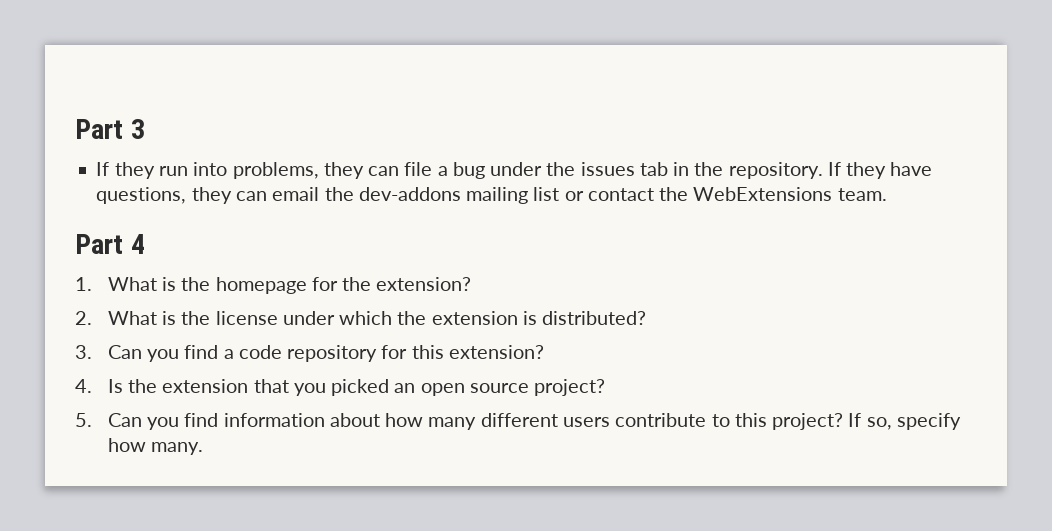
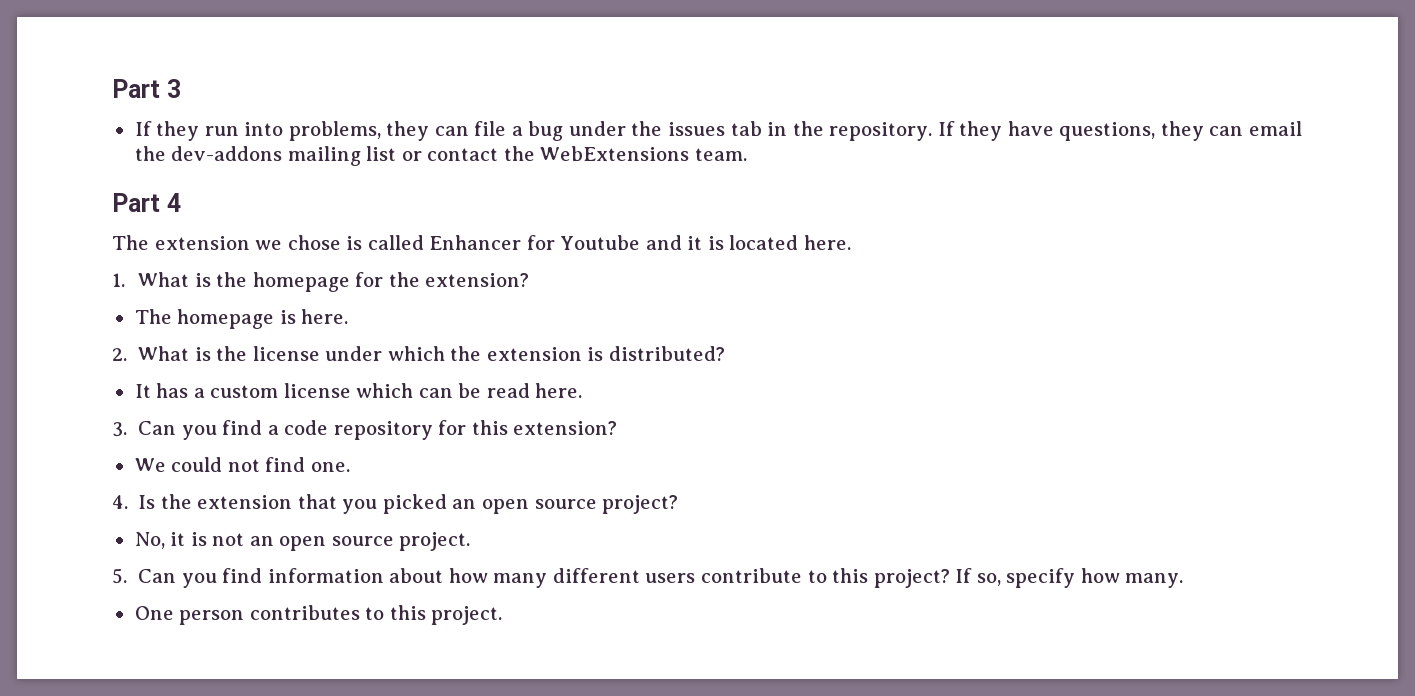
(145, 244) none -> [112,235,851,250] // The extension we chose is called Enhancer for Youtube and it is located here.
(472, 284) none -> [134,309,349,329] // The homepage is here.
(647, 318) none -> [134,383,583,398] // It has a custom license which can be read here.
(545, 352) none -> [134,457,350,472] // We could not find one.
(606, 387) none -> [134,532,471,551] // No, it is not an open source project.
(204, 448) none -> [134,605,503,625] // One person contributes to this project.

